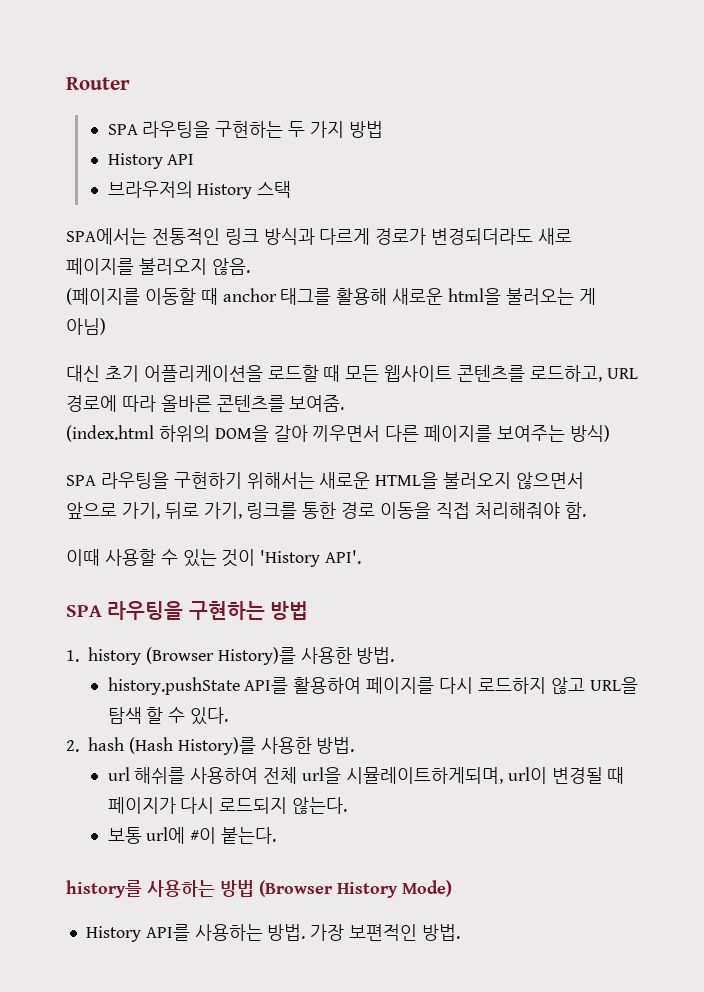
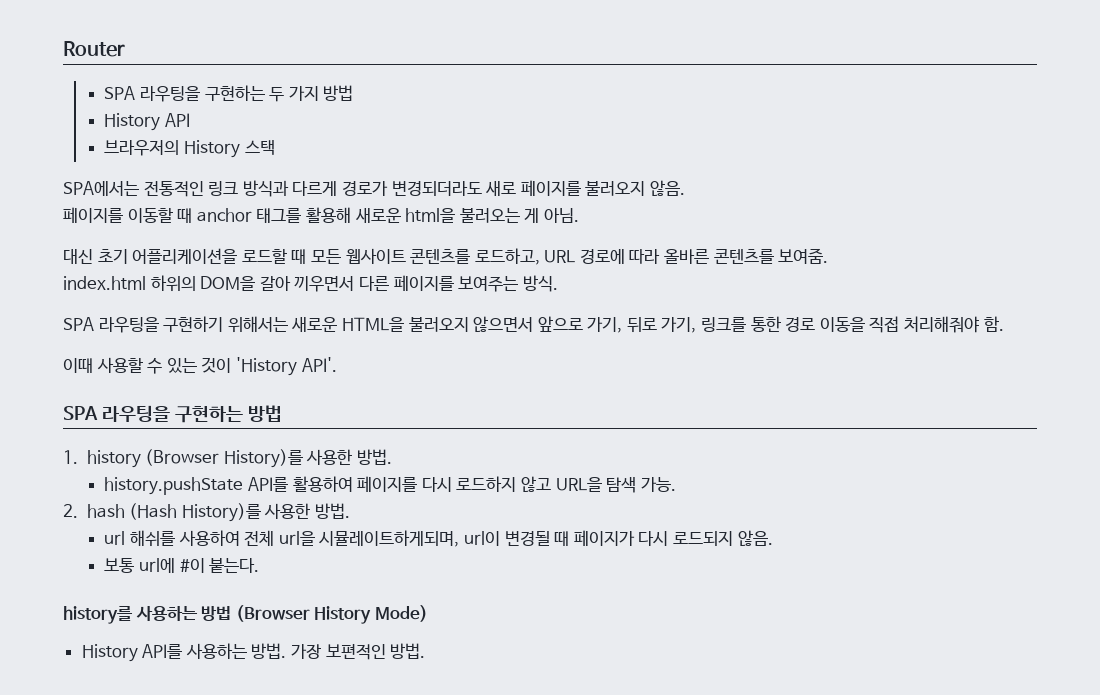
[66,288,140,305] (페이지를 -> [63,207,123,223] 페이지를
[66,318,106,335] 아님) -> [543,208,579,223] 아님.
[66,425,154,442] (index.html -> [63,276,146,290] index.html
[569,425,610,442] 방식) -> [522,275,558,292] 방식.
[146,707,229,725] 할 수 있다. -> [640,477,676,492] 가능.
[292,797,348,814] 않는다. -> [737,530,773,546] 않음.

